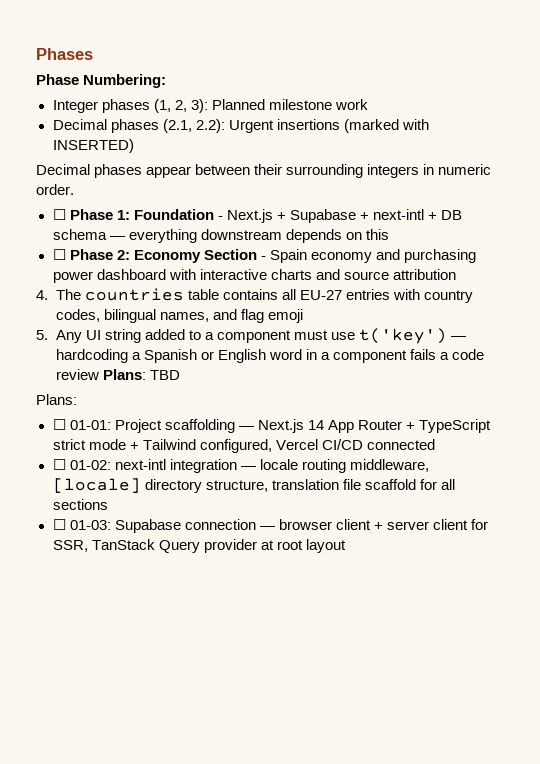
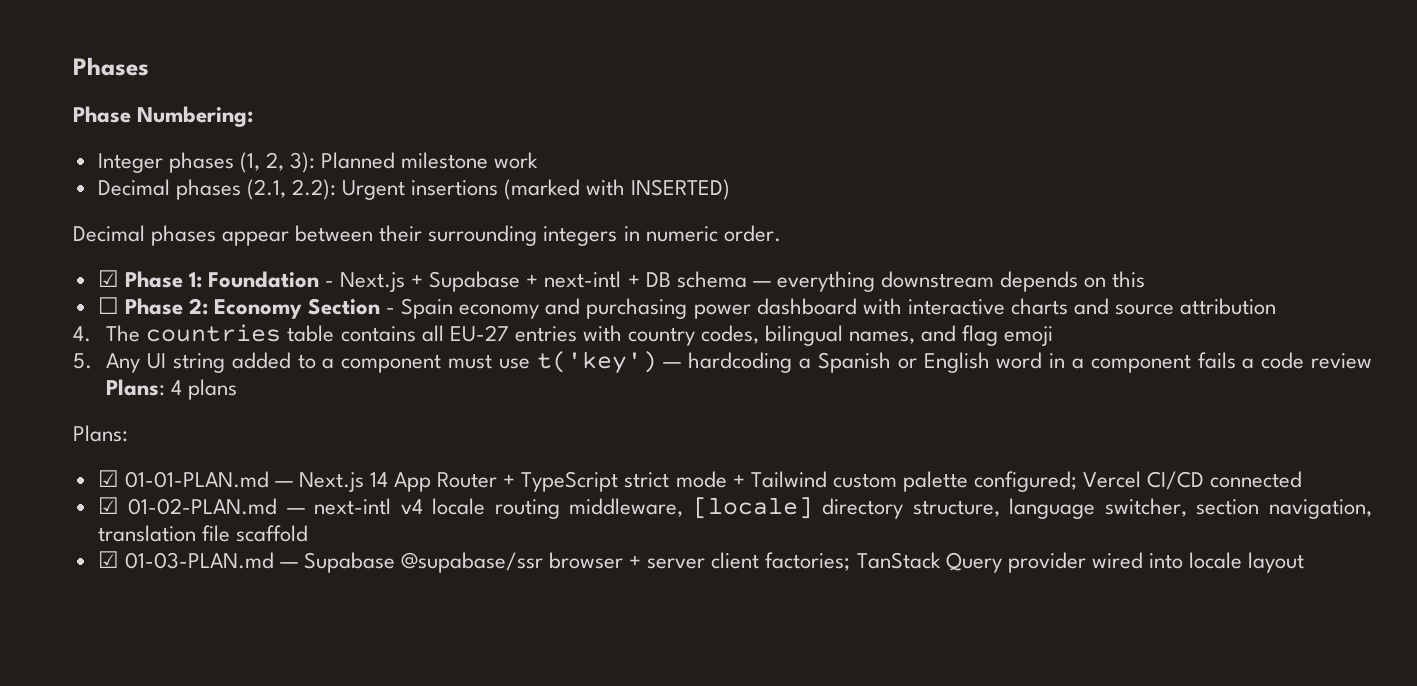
[52,209,66,220] ☐ -> [97,270,119,287] ☑
[149,370,180,380] TBD -> [171,379,238,400] 4 plans
[52,419,235,433] ☐ 01-01: Project scaffolding -> [97,470,269,488] ☑ 01-01-PLAN.md
[199,439,272,453] configured, -> [832,471,1077,492] custom palette configured;
[52,459,256,473] ☐ 01-02: next-intl integration — -> [97,497,423,515] ☑ 01-02-PLAN.md — next-intl v4
(268, 486) none -> [1009,498,1372,519] language switcher, section navigation,
[419,479,455,490] [52,499,108,510] [52,519,371,533] for all sections // ☐ 01-03: Supabase connection — browser client -> [97,551,624,573] // ☑ 01-03-PLAN.md — Supabase @supabase/ssr browser
[471,519,489,530] [52,540,88,552] for SSR, -> [765,552,851,571] factories;
[260,540,303,550] at root -> [1091,552,1242,569] wired into locale

